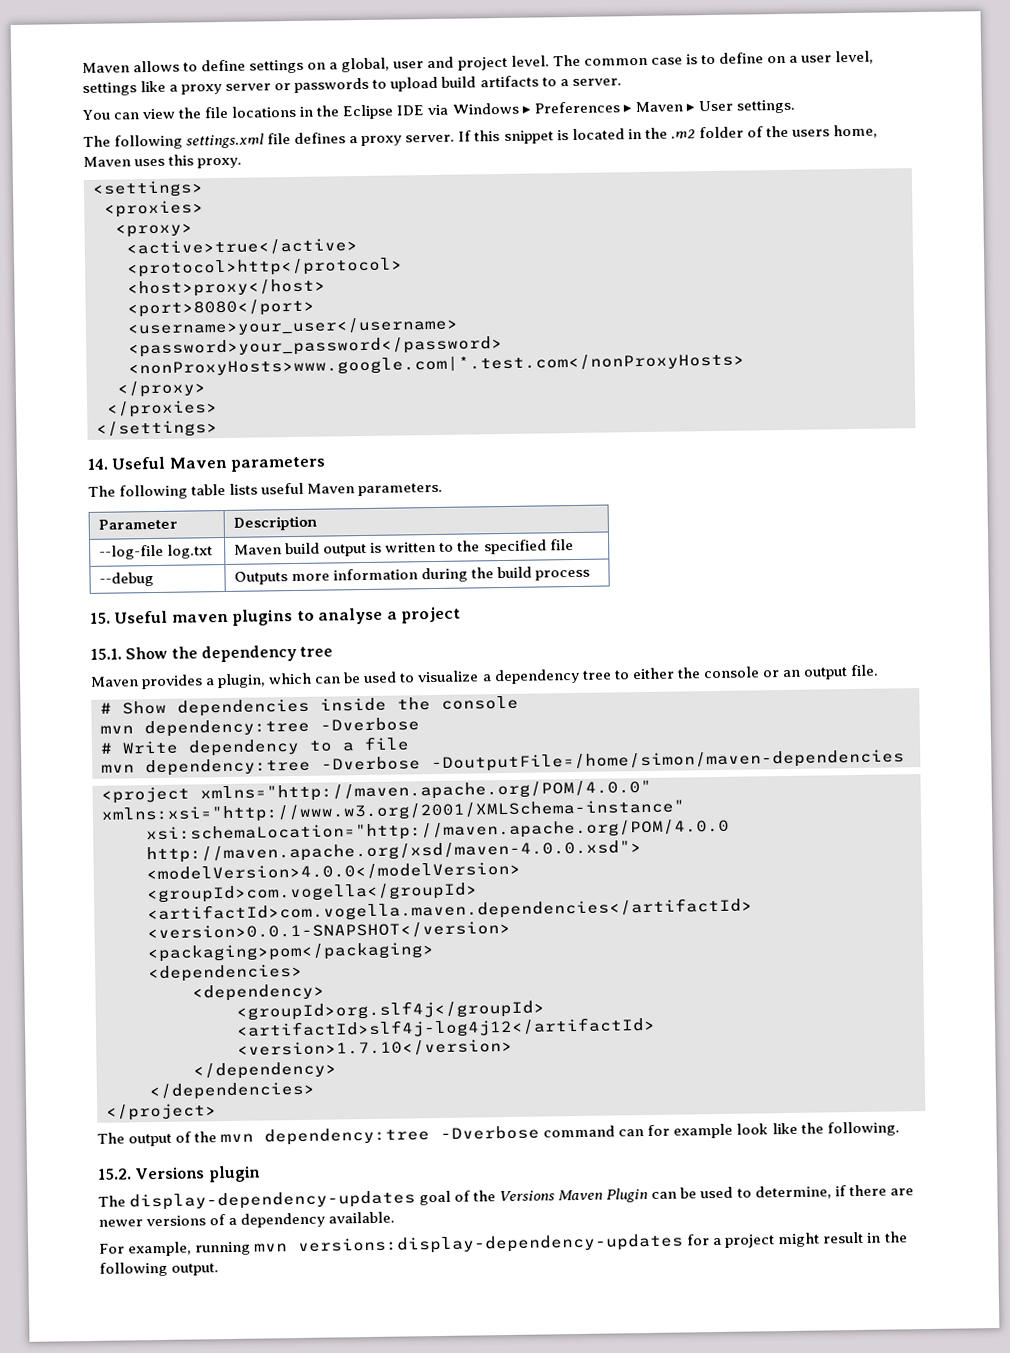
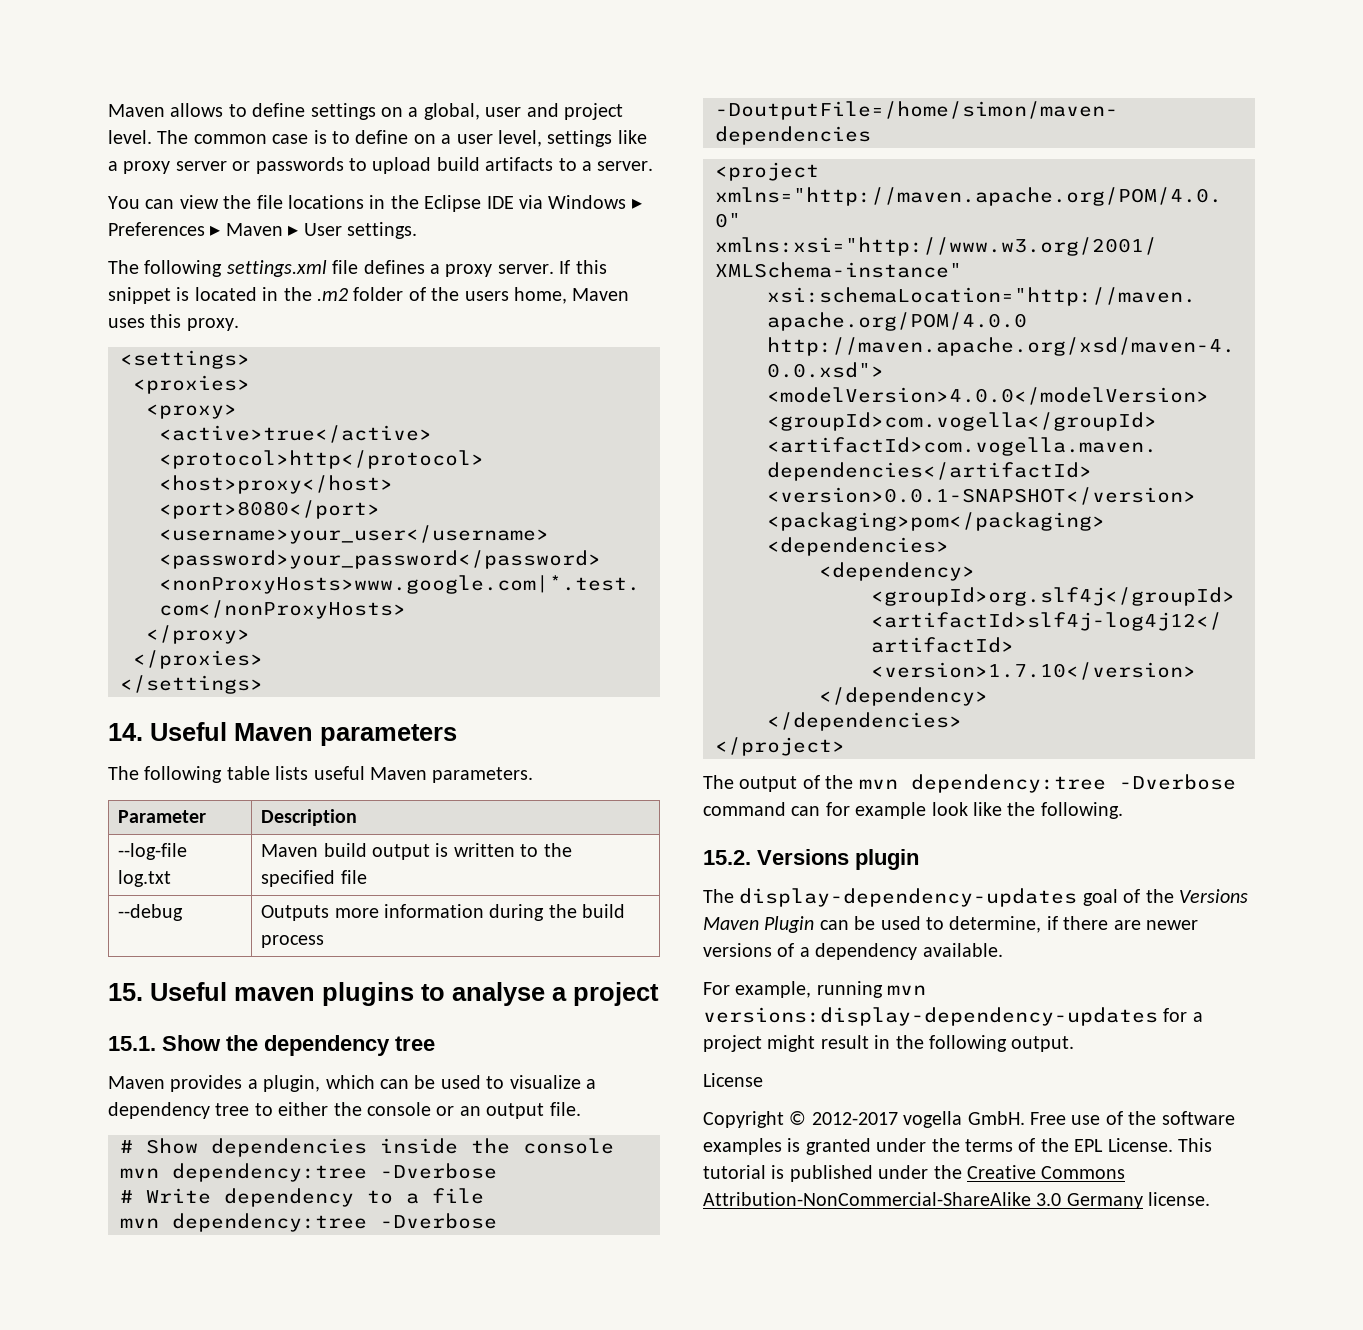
(220, 1269) none -> [703,1073,763,1087] [703,1111,1235,1128] [703,1138,1212,1155] [703,1165,1126,1182] [703,1192,1211,1209] // License // Copyright © 2012-2017 vogella GmbH. Free use of the software examples is granted under the terms of the EPL License. This tutorial is published under the Creative Commons Attribution-NonCommercial-ShareAlike 3.0 Germany license.

